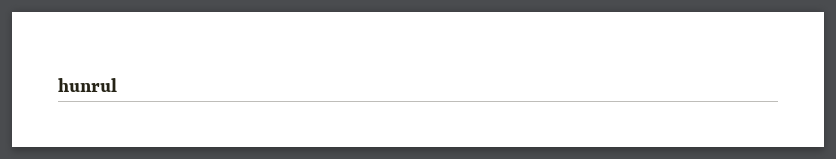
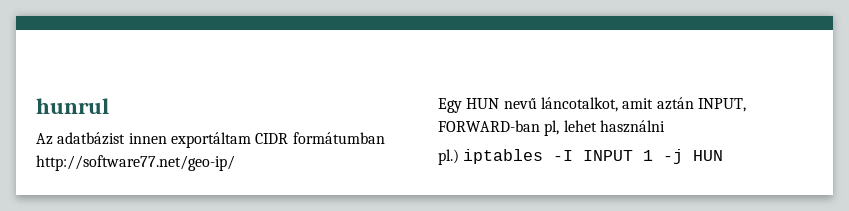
(117, 85) none -> [36,132,385,148] [36,155,235,171] [438,97,746,113] [438,120,665,136] [438,149,724,165] // Az adatbázist innen exportáltam CIDR formátumban http://software77.net/geo-ip/ // Egy HUN nevű láncotalkot, amit aztán INPUT, FORWARD-ban pl, lehet használni // pl.) iptables -I INPUT 1 -j HUN

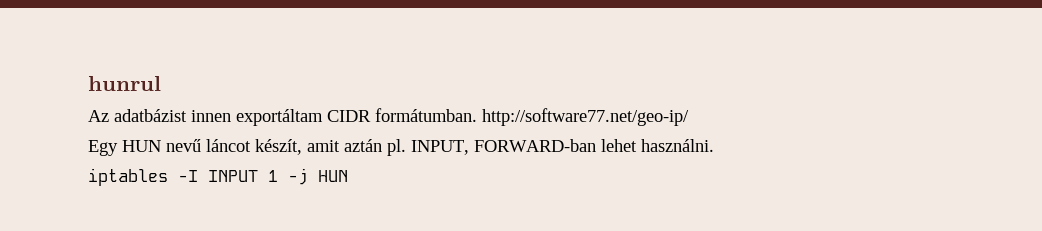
[292,132,385,144] formátumban -> [375,108,477,122] formátumban.
[540,97,618,112] láncotalkot, -> [206,139,302,155] láncot készít,
(694, 103) none -> [387,139,406,156] pl.
[544,120,665,136] [438,149,459,165] pl, lehet használni // pl.) -> [601,139,714,152] lehet használni. //

